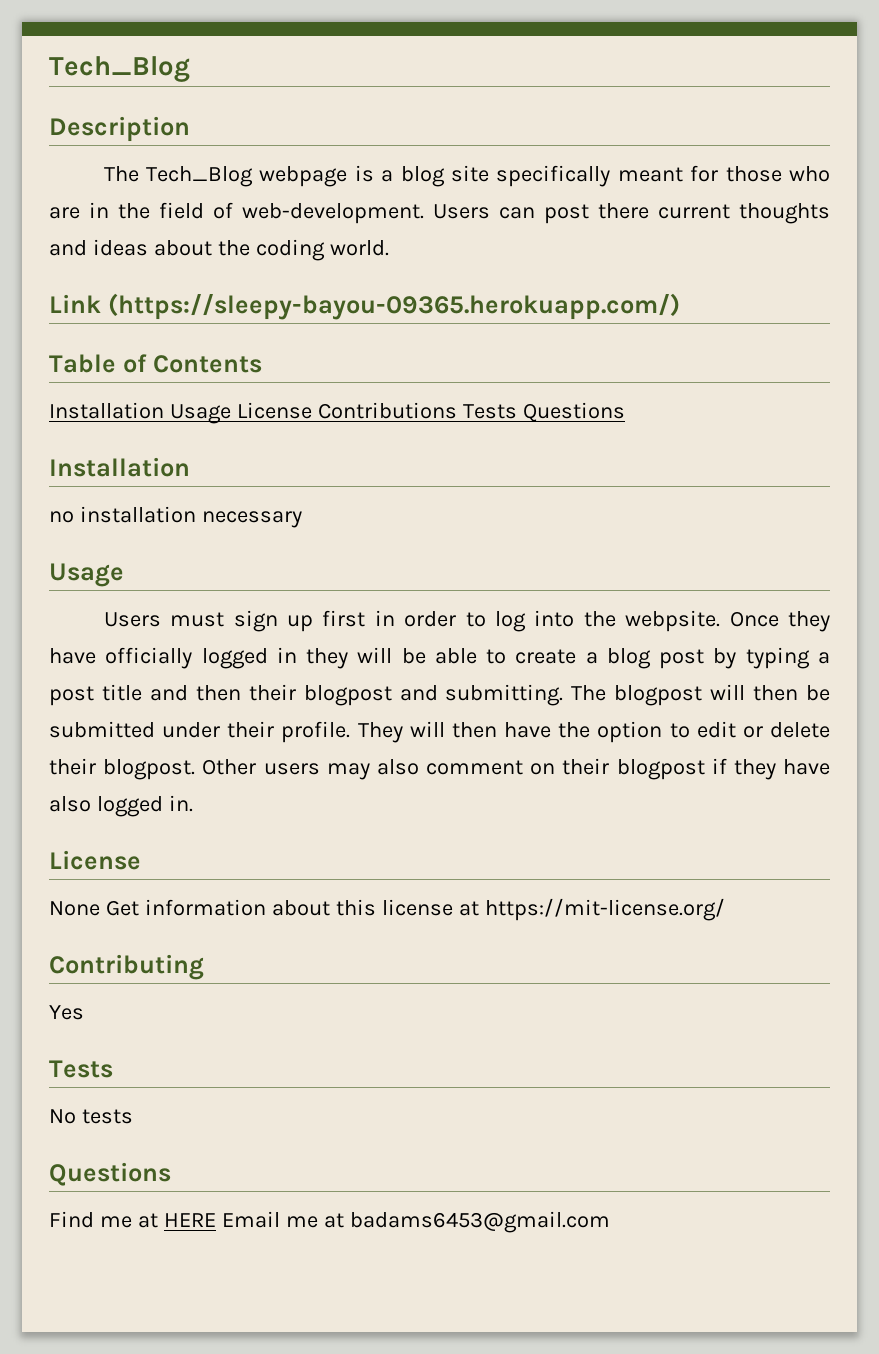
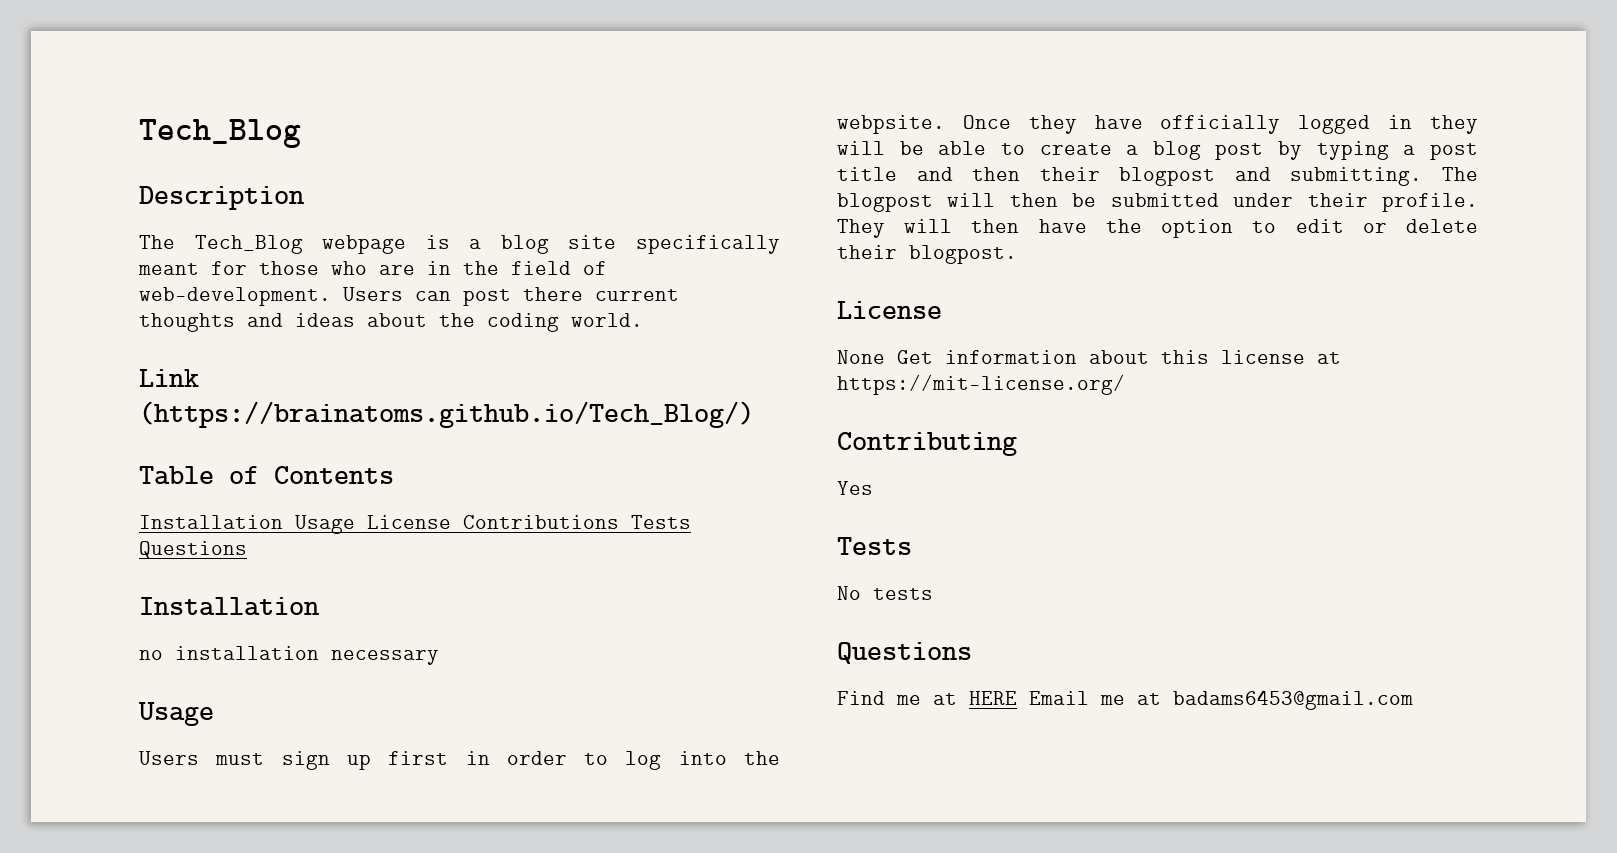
[107,293,680,320] (https://sleepy-bayou-09365.herokuapp.com/) -> [139,401,754,428] (https://brainatoms.github.io/Tech_Blog/)
[202,758,830,780] [49,795,193,817] Other users may also comment on their blogpost if they have also logged in. -> (1017, 254) none

